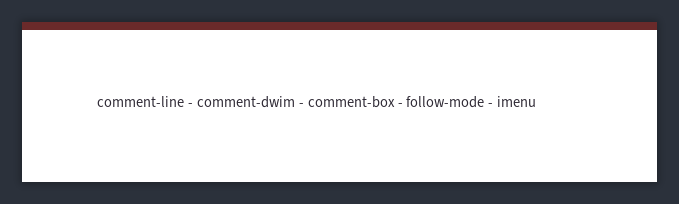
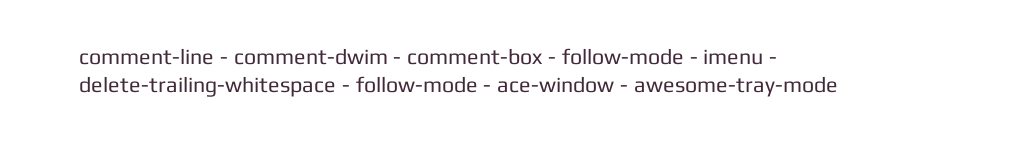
(537, 101) none -> [769,57,778,64] [79,76,838,97] - delete-trailing-whitespace - follow-mode - ace-window - awesome-tray-mode

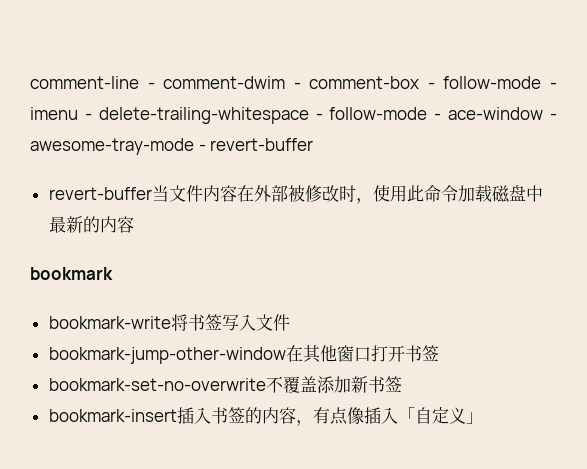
(838, 86) none -> [198,138,314,151] [48,185,543,204] [48,216,134,233] [30,267,113,280] [48,314,290,331] [48,344,439,364] [48,376,402,393] [48,407,483,426] - revert-buffer // revert-buffer当文件内容在外部被修改时，使用此命令加载磁盘中最新的内容 // bookmark // bookmark-write将书签写入文件 // bookmark-jump-other-window在其他窗口打开书签 // bookmark-set-no-overwrite不覆盖添加新书签 // bookmark-insert插入书签的内容，有点像插入「自定义」

